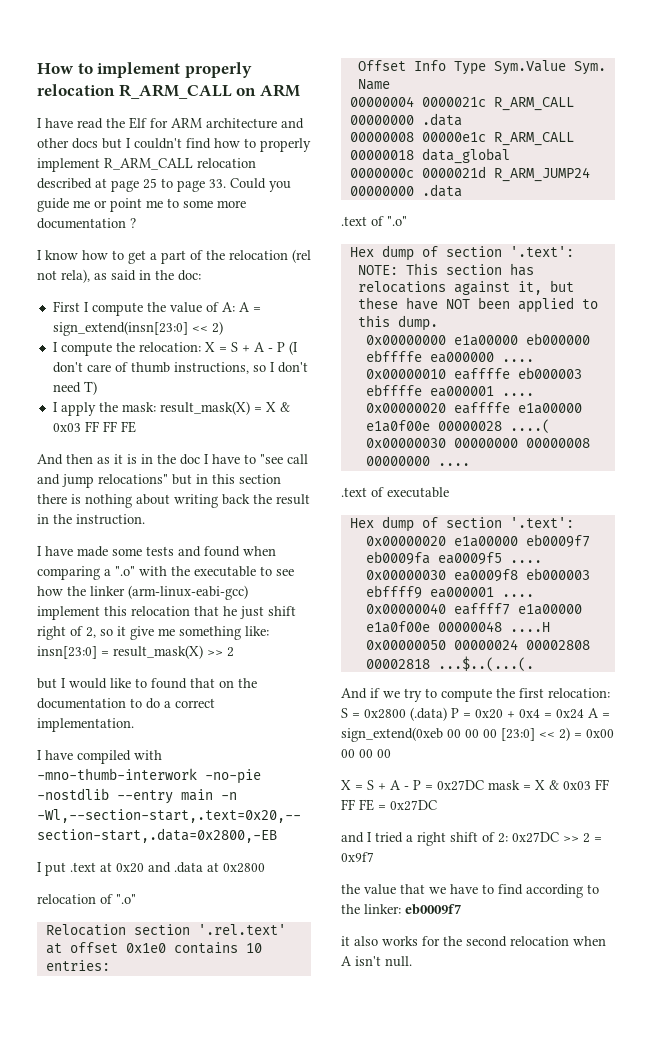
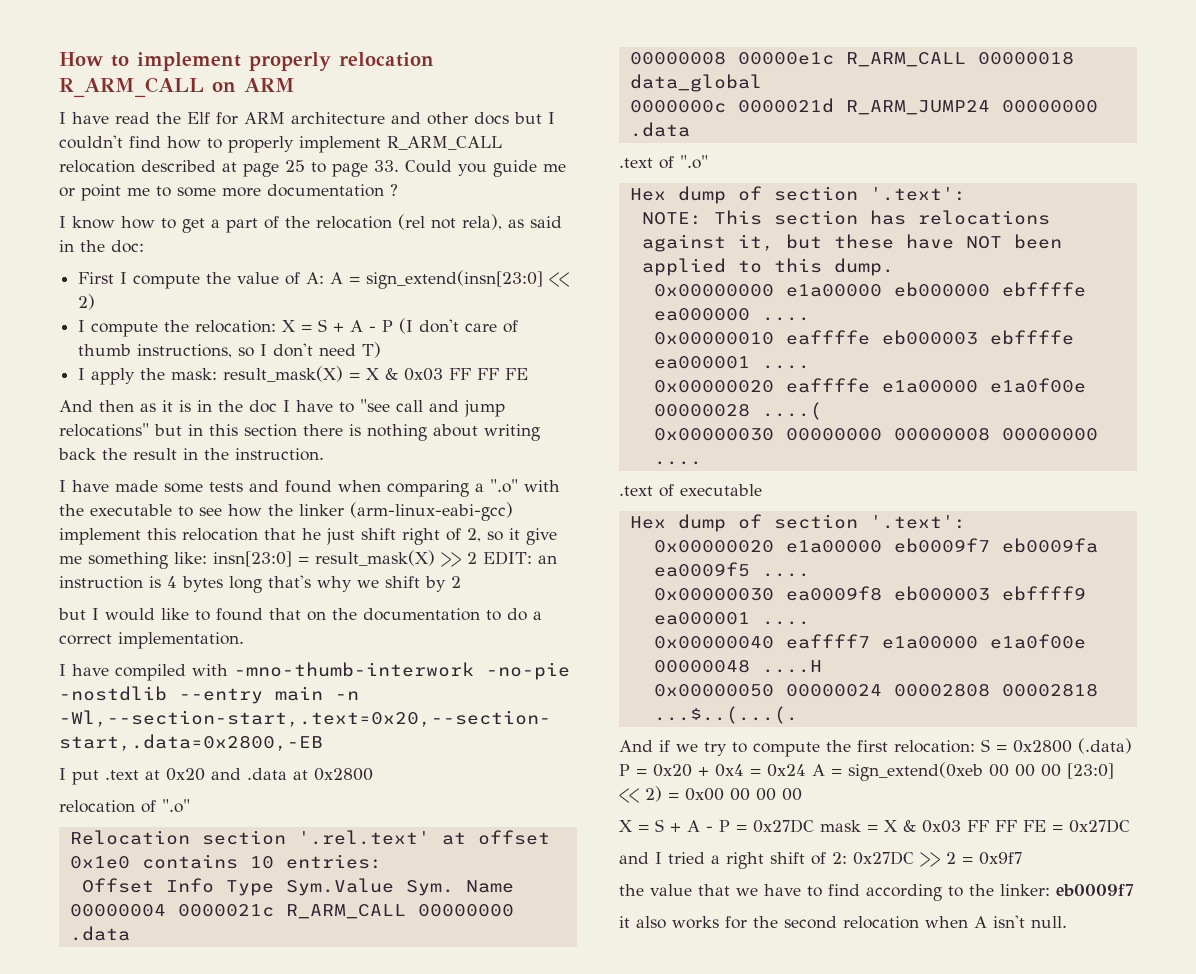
(234, 652) none -> [483,551,557,565] [59,575,461,593] EDIT: an instruction is 4 bytes long that's why we shift by 2

